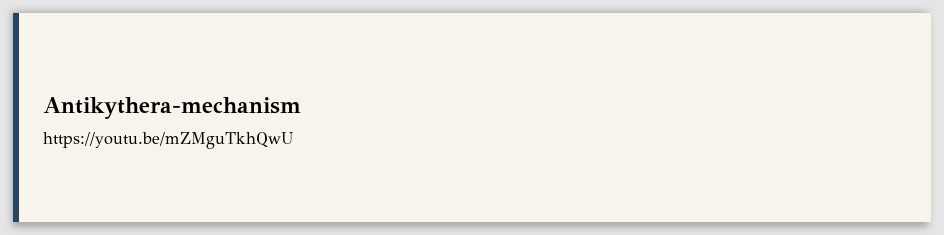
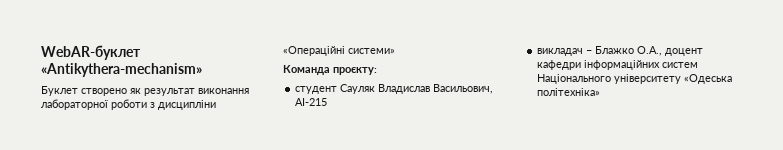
[43,97,301,119] [43,132,293,149] Antikythera-mechanism // https://youtu.be/mZMguTkhQwU -> [41,45,141,60] [41,63,202,77] [41,86,249,96] [41,99,216,110] [283,46,395,56] [283,65,377,75] [295,84,494,94] [295,98,328,106] [537,46,704,56] [537,60,699,70] [537,74,733,84] [537,88,601,96] WebAR-буклет «Antikythera-mechanism» // Буклет створено як результат виконання лабораторної роботи з дисципліни «Операційні системи» // Команда проєкту: // студент Сауляк Владислав Васильович, АІ-215 // викладач – Блажко О.А., доцент кафедри інформаційних систем Національного університету «Одеська політехніка»

